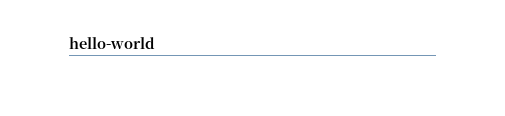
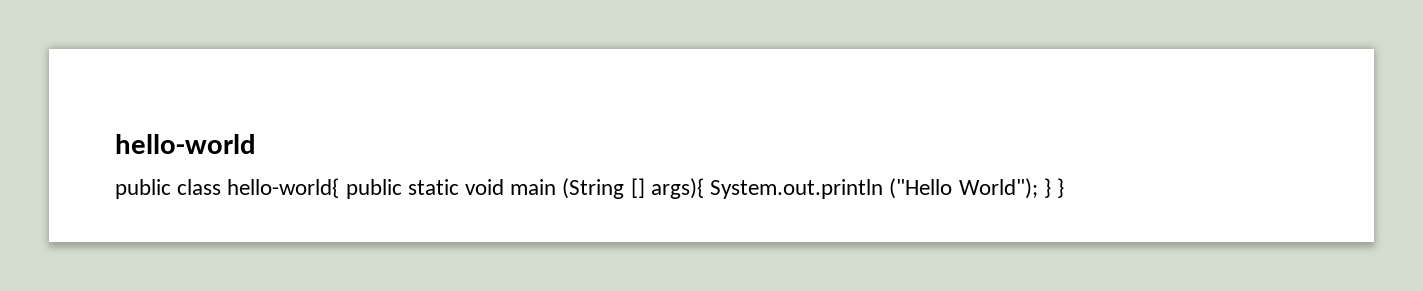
(155, 43) none -> [115,178,1064,199] // public class hello-world{ public static void main (String [] args){ System.out.println ("Hello World"); } }

